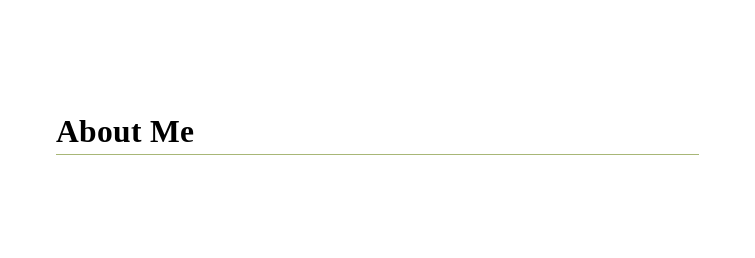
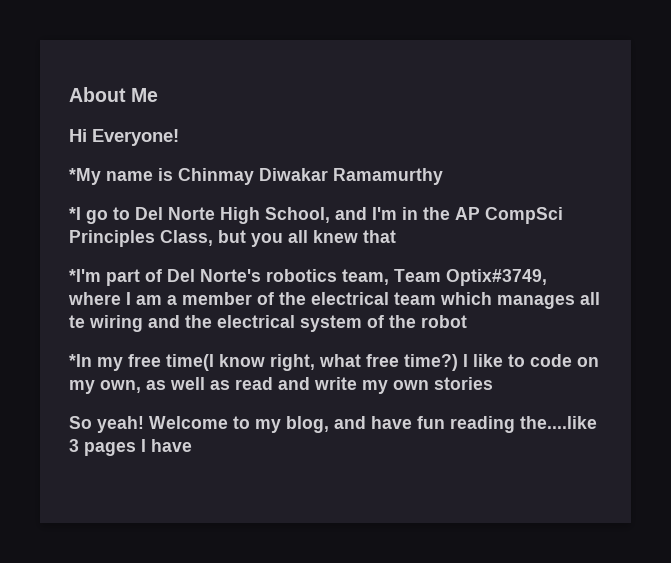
(194, 131) none -> [69,129,179,146] [69,168,443,185] [69,207,563,224] [69,230,396,247] [69,269,547,286] [68,292,600,309] [69,315,467,332] [69,354,599,371] [69,377,493,394] [69,416,597,433] [69,439,192,456] // Hi Everyone! // *My name is Chinmay Diwakar Ramamurthy // *I go to Del Norte High School, and I'm in the AP CompSci Principles Class, but you all knew that // *I'm part of Del Norte's robotics team, Team Optix#3749, where I am a member of the electrical team which manages all te wiring and the electrical system of the robot // *In my free time(I know right, what free time?) I like to code on my own, as well as read and write my own stories // So yeah! Welcome to my blog, and have fun reading the....like 3 pages I have

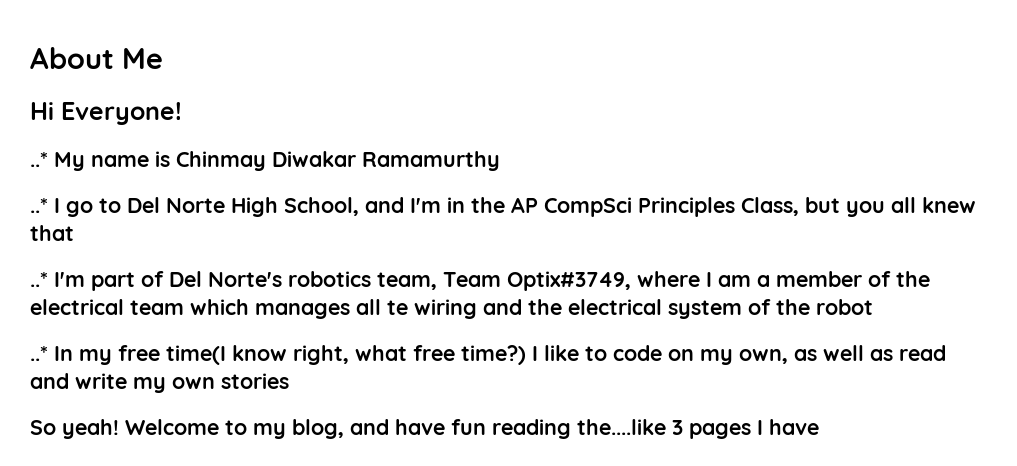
[69,168,101,185] *My -> [30,152,85,171] ..* My
[69,207,81,220] *I -> [30,198,60,213] ..* I
[69,269,101,282] *I'm -> [30,272,85,287] ..* I'm
[69,354,92,367] *In -> [30,346,73,361] ..* In

